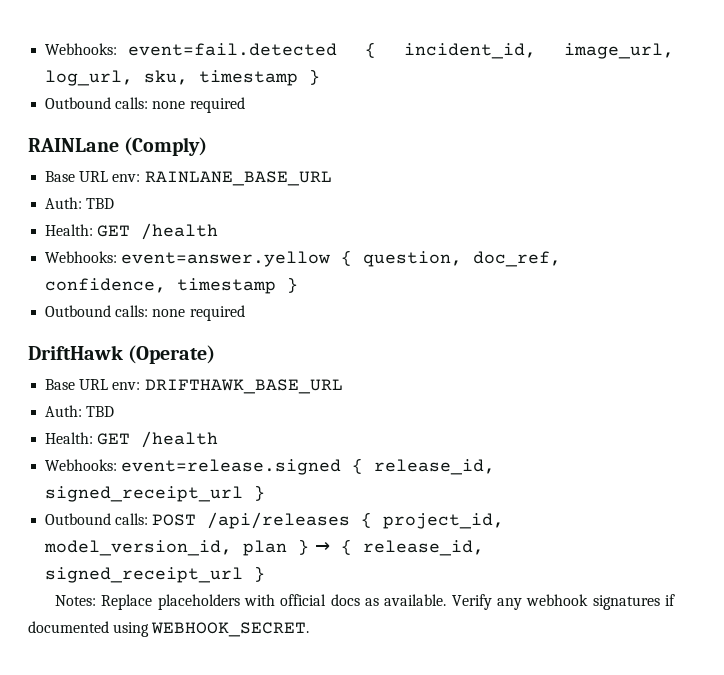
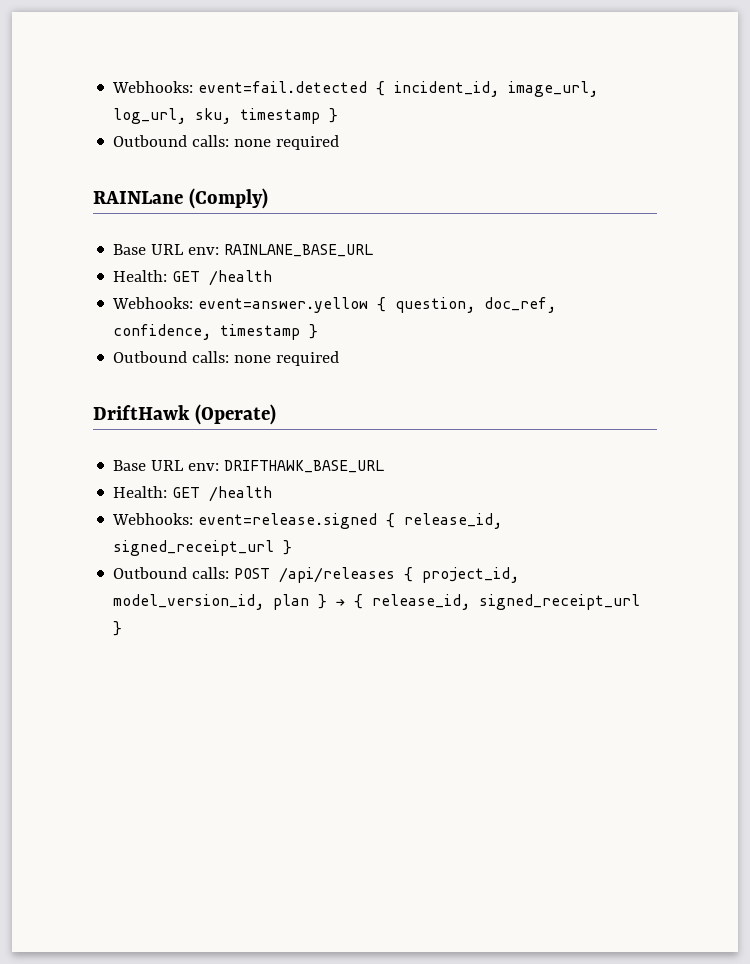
[45,197,115,209] // Auth: TBD -> (374, 250) none
[45,405,115,417] // Auth: TBD -> (385, 466) none
[55,594,676,610] [28,621,310,637] // Notes: Replace placeholders with official docs as available. Verify any webhook signatures if documented using WEBHOOK_SECRET. -> (123, 628) none

